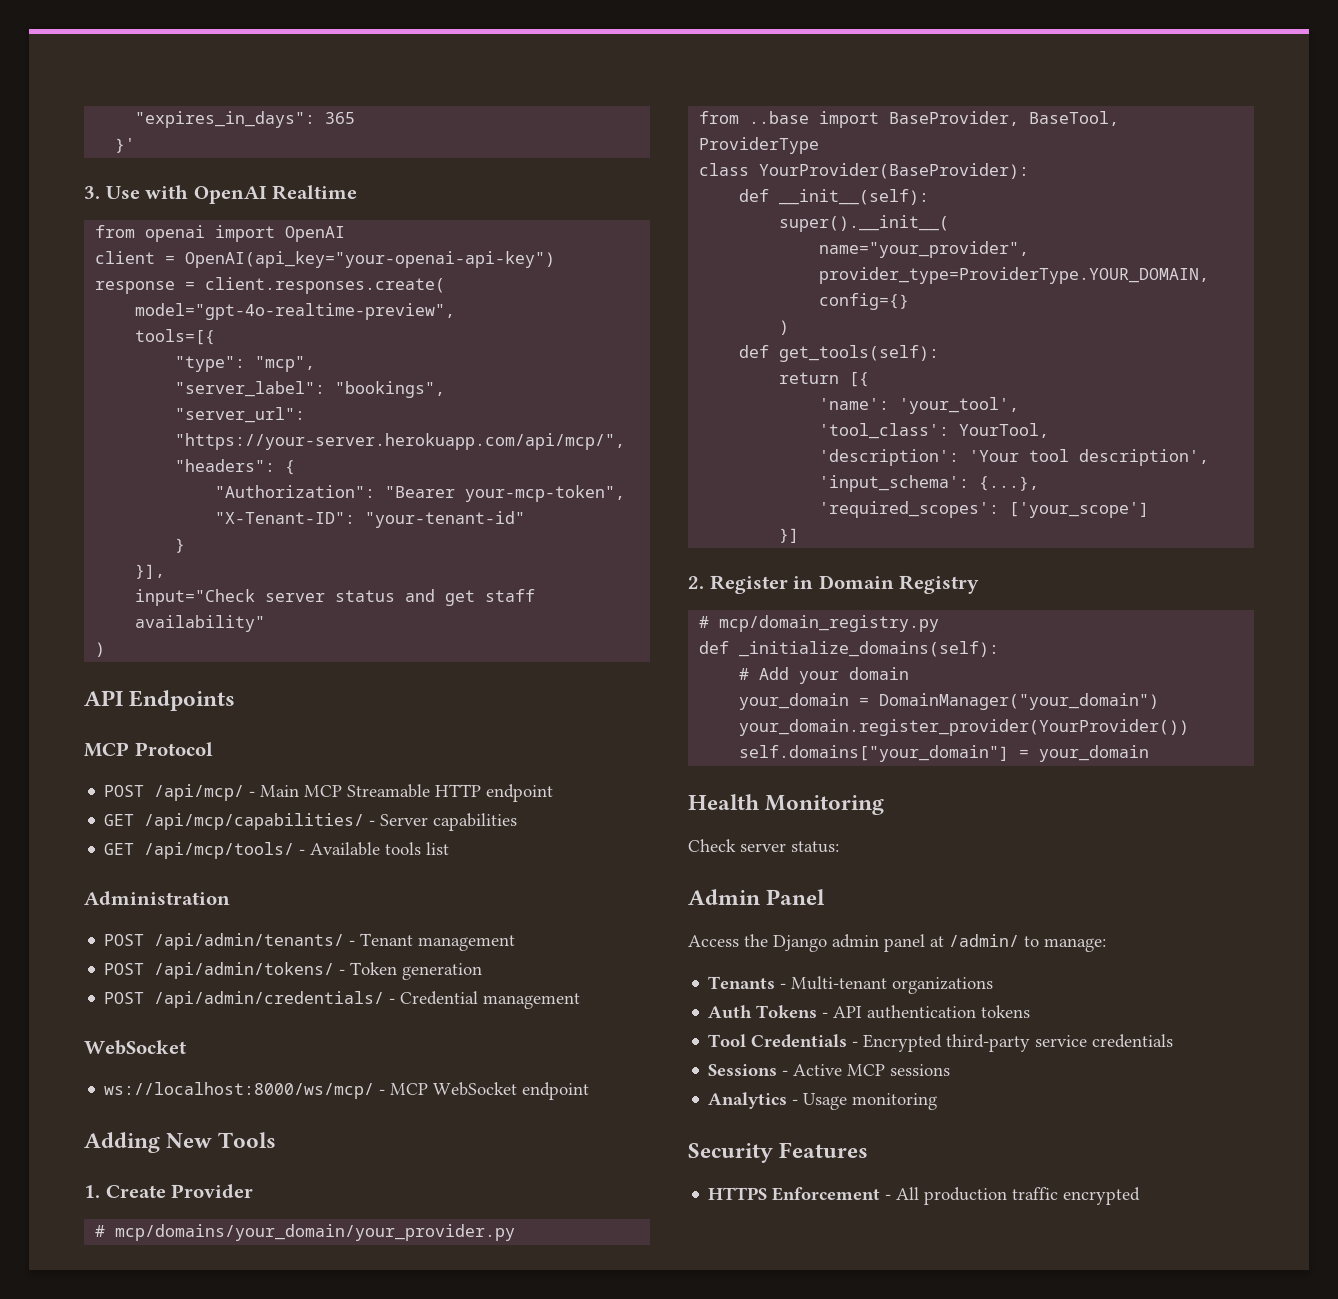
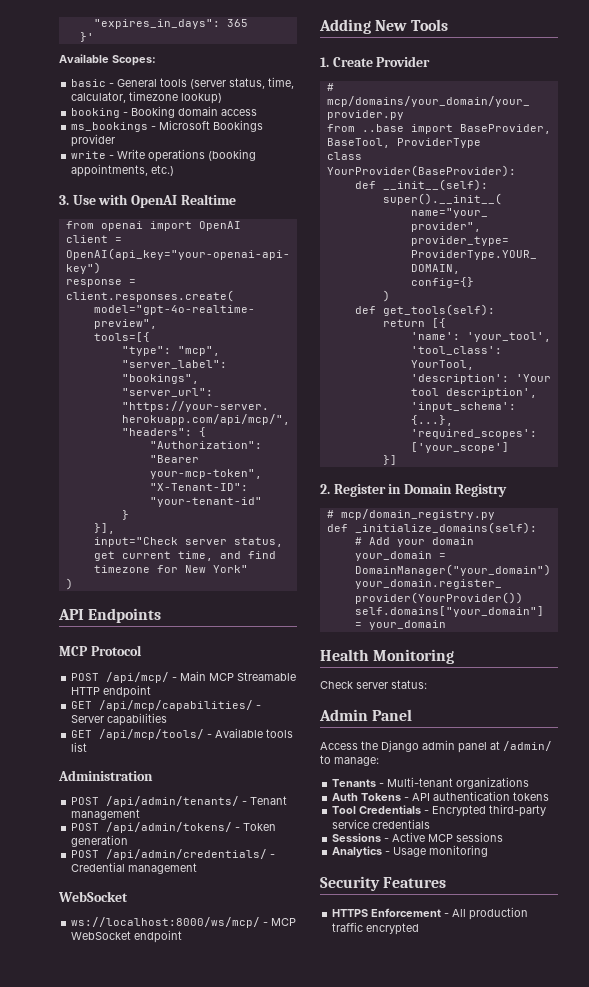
(136, 145) none -> [59,54,156,66] [71,77,295,89] [71,91,223,104] [71,106,258,118] [71,120,264,132] [71,134,116,147] [71,149,257,162] [71,164,175,177] // Available Scopes: // basic - General tools (server status, time, calculator, timezone lookup) // booking - Booking domain access // ms_bookings - Microsoft Bookings provider // write - Write operations (booking appointments, etc.)
[335,589,536,606] [135,615,266,632] status and get staff availability" -> [233,537,283,547] [93,551,276,561] [93,565,248,573] status, get current time, and find timezone for New York"

